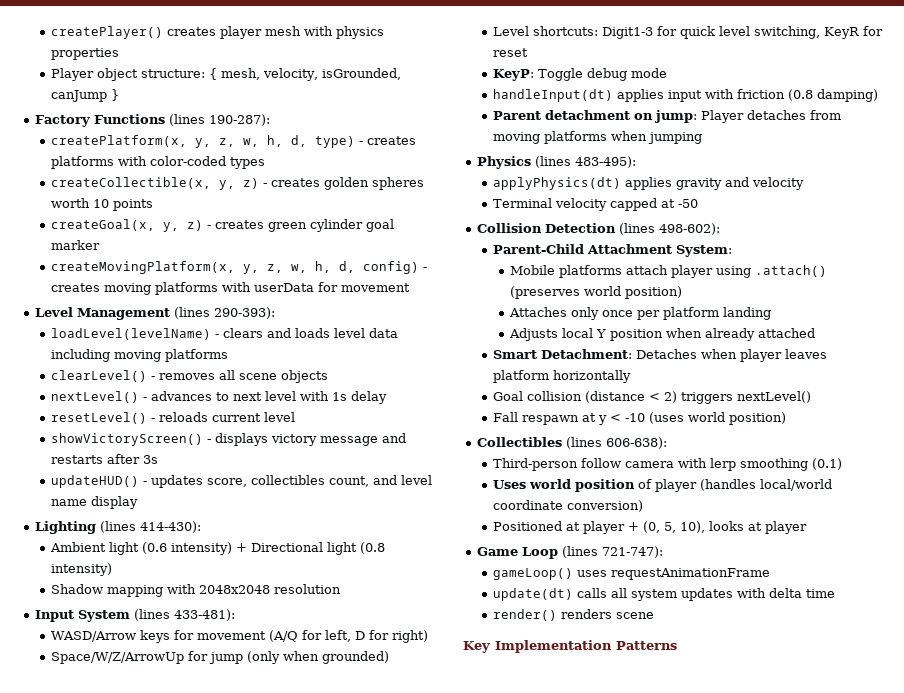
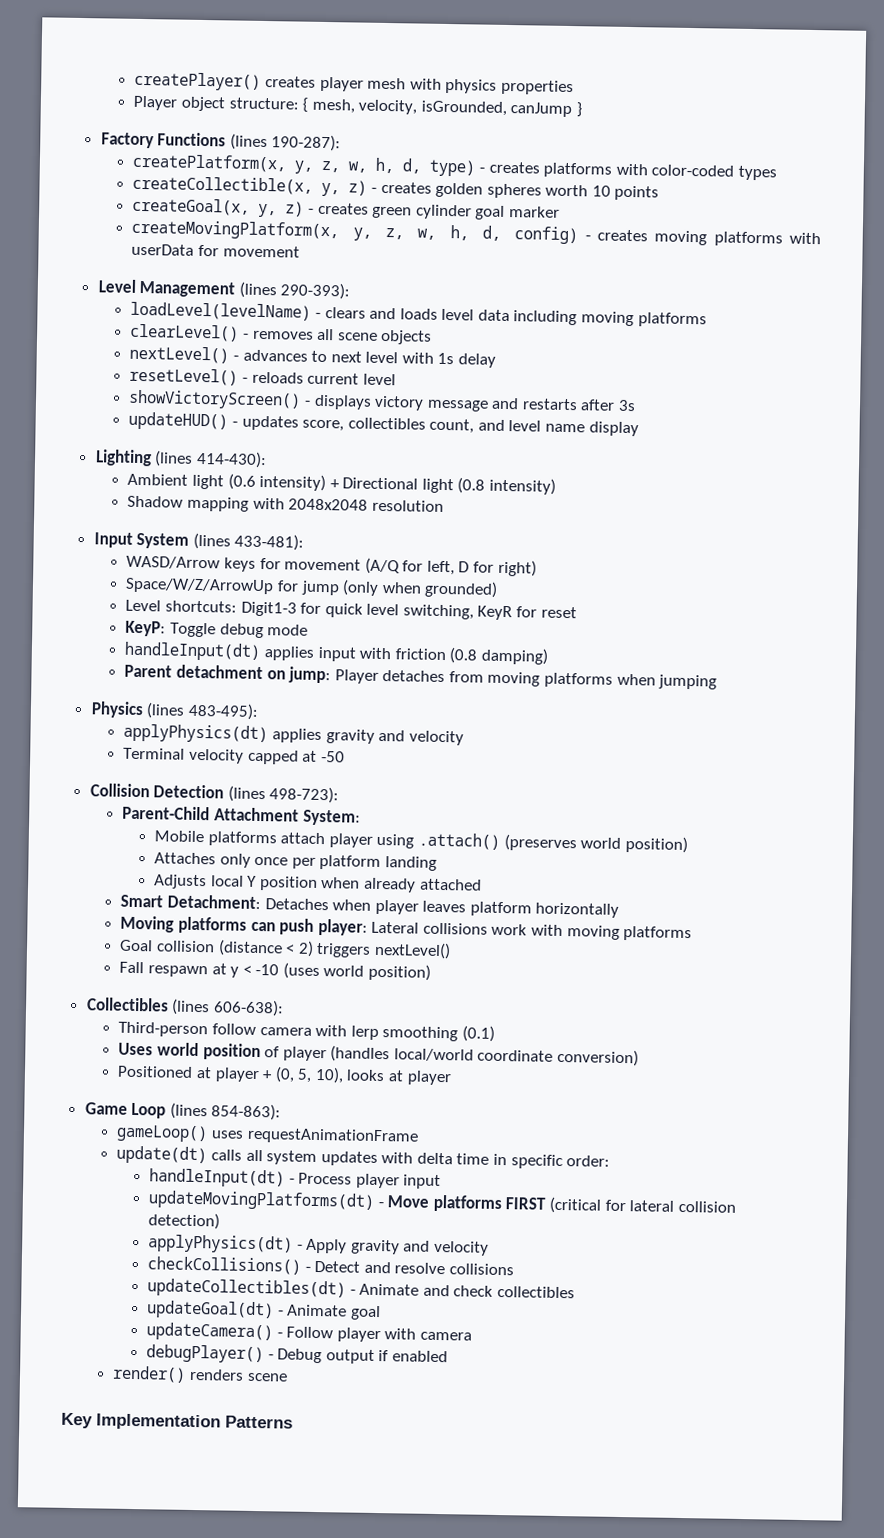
[658,223,720,235] 498-602): -> [269,786,340,804] 498-723):
(632, 376) none -> [120,915,693,942] // Moving platforms can push player: Lateral collisions work with moving platforms
[601,546,663,558] 721-747): -> [211,1103,282,1121] 854-863):
(836, 593) none -> [493,1153,611,1170] [148,1168,442,1190] [147,1190,736,1214] [147,1212,220,1230] [147,1234,489,1256] [146,1256,514,1276] [146,1278,575,1299] [145,1300,381,1321] [145,1322,472,1343] [145,1344,448,1364] in specific order: // handleInput(dt) - Process player input // updateMovingPlatforms(dt) - Move platforms FIRST (critical for lateral collision detection) // applyPhysics(dt) - Apply gravity and velocity // checkCollisions() - Detect and resolve collisions // updateCollectibles(dt) - Animate and check collectibles // updateGoal(dt) - Animate goal // updateCamera() - Follow player with camera // debugPlayer() - Debug output if enabled

